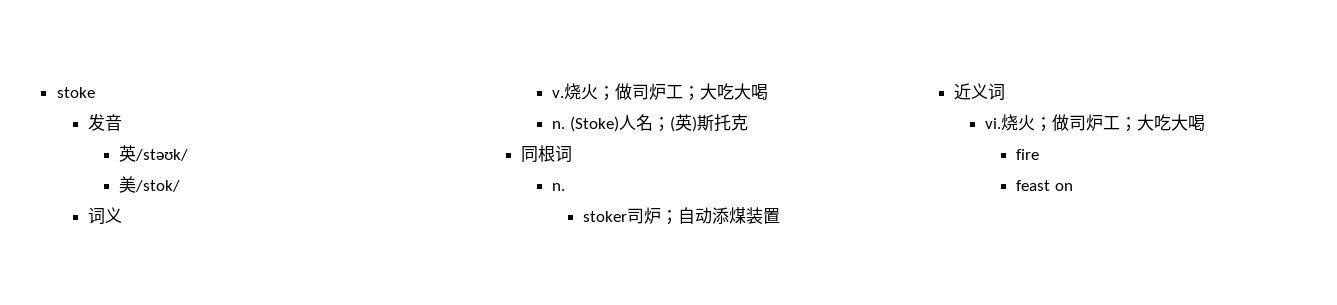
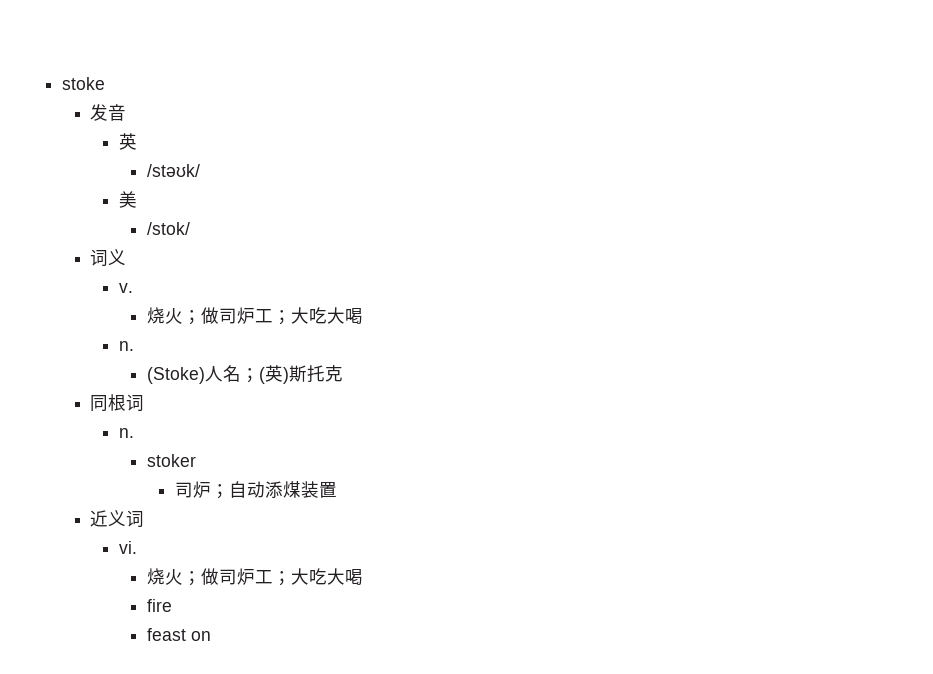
(137, 153) none -> (137, 141) //
(137, 184) none -> (137, 199) //
(565, 94) none -> (133, 288) //
(566, 125) none -> (134, 346) //
(628, 216) none -> (196, 460) //
(1002, 123) none -> (137, 547) //

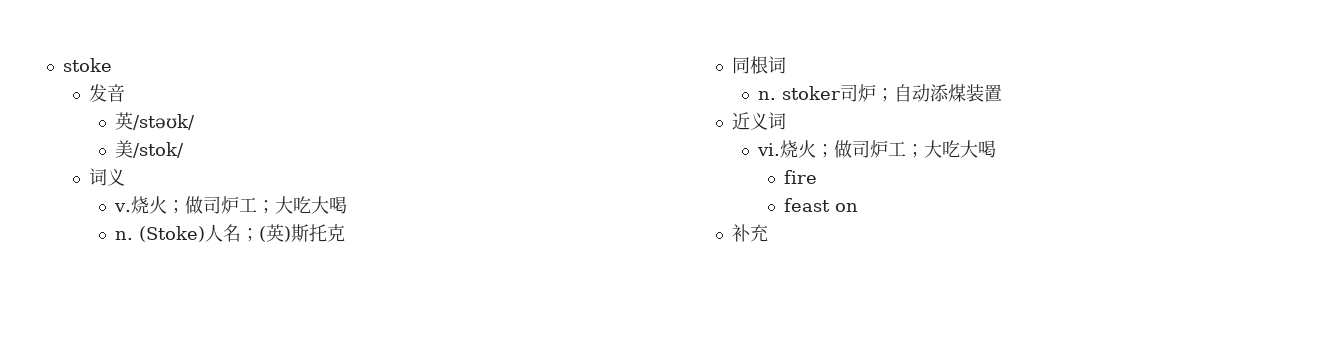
(137, 141) // -> (133, 121) none
(137, 199) // -> (133, 149) none
(133, 288) // -> (131, 207) none
(134, 346) // -> (133, 235) none
(134, 433) // -> (776, 95) none
(196, 460) // -> (840, 93) none
(137, 547) // -> (780, 149) none
(211, 636) none -> [731,224,768,242] // 补充

